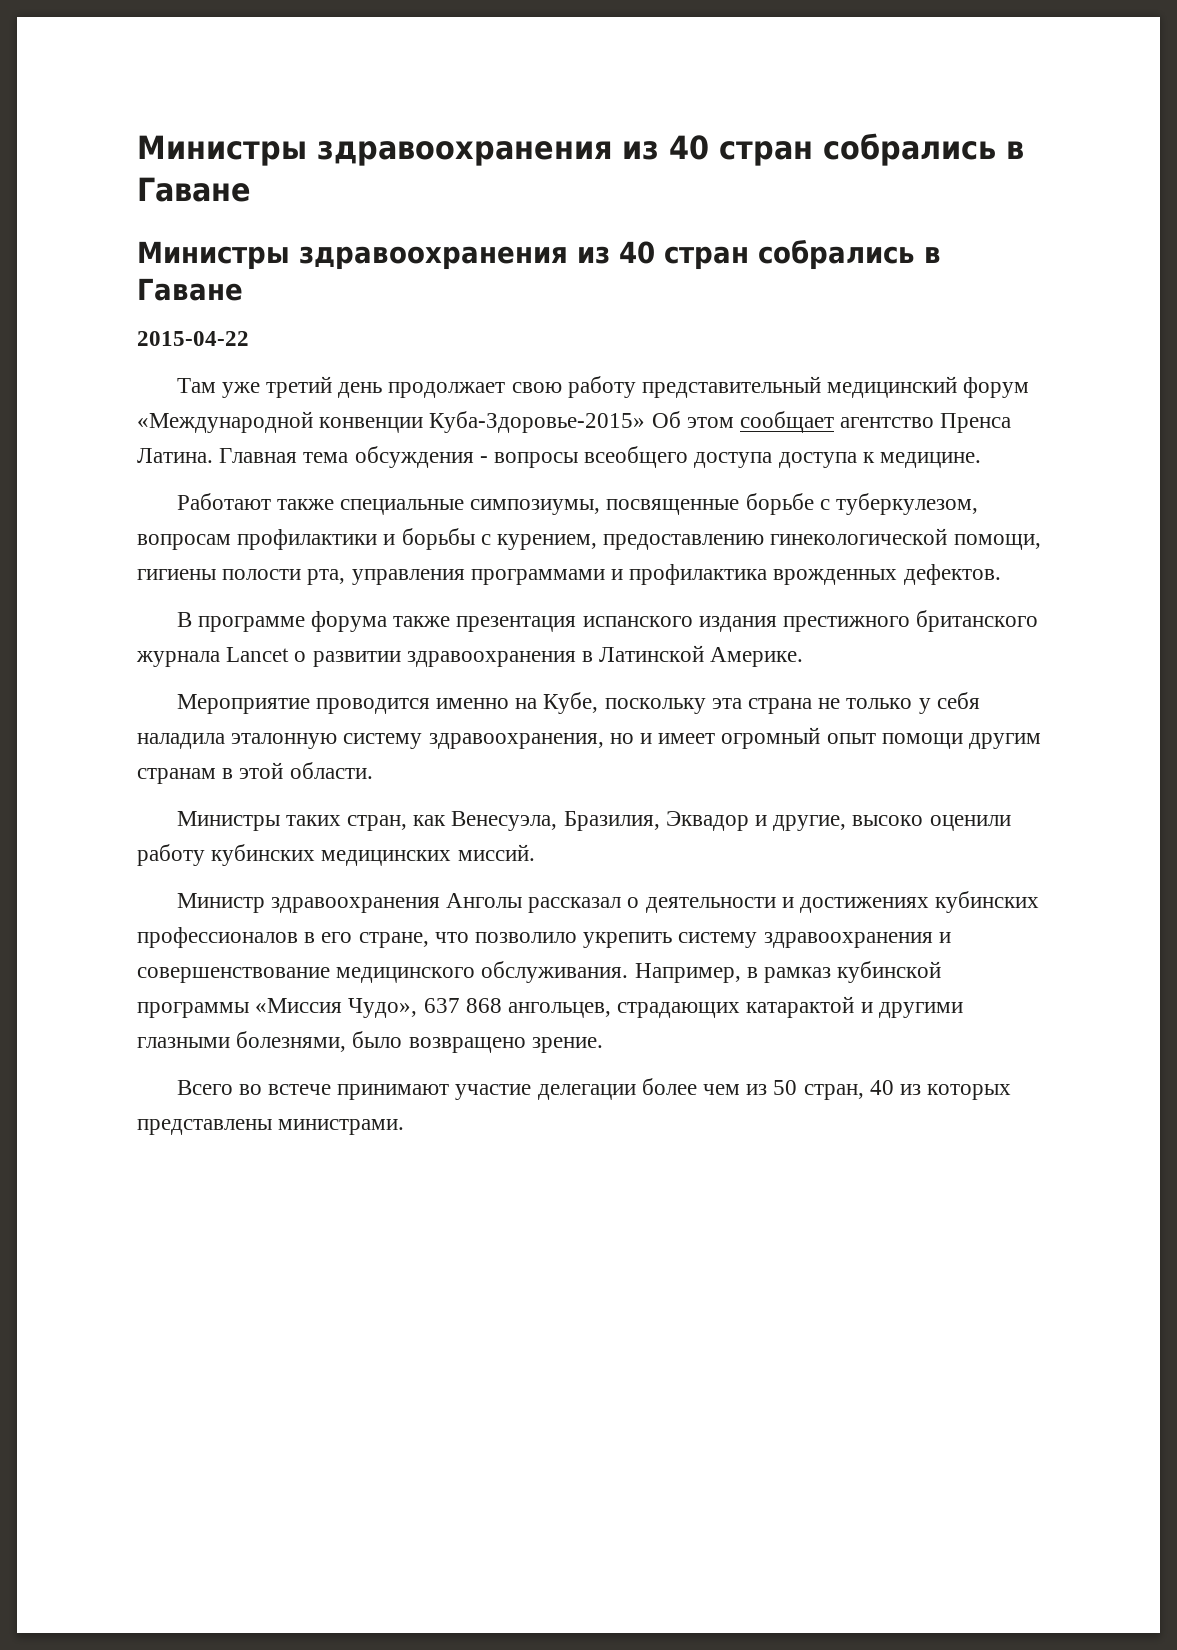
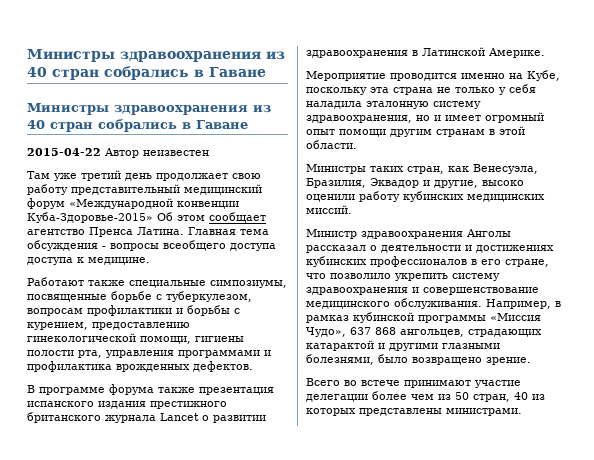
(249, 338) none -> [105,148,209,158] Автор неизвестен

